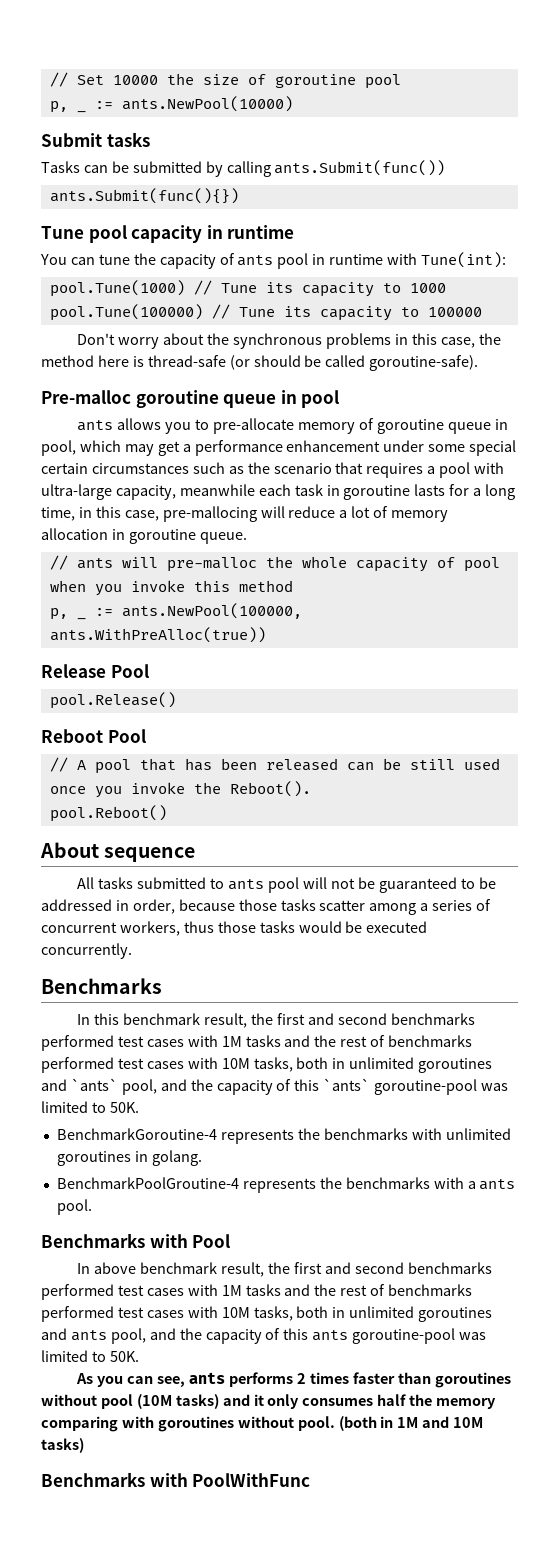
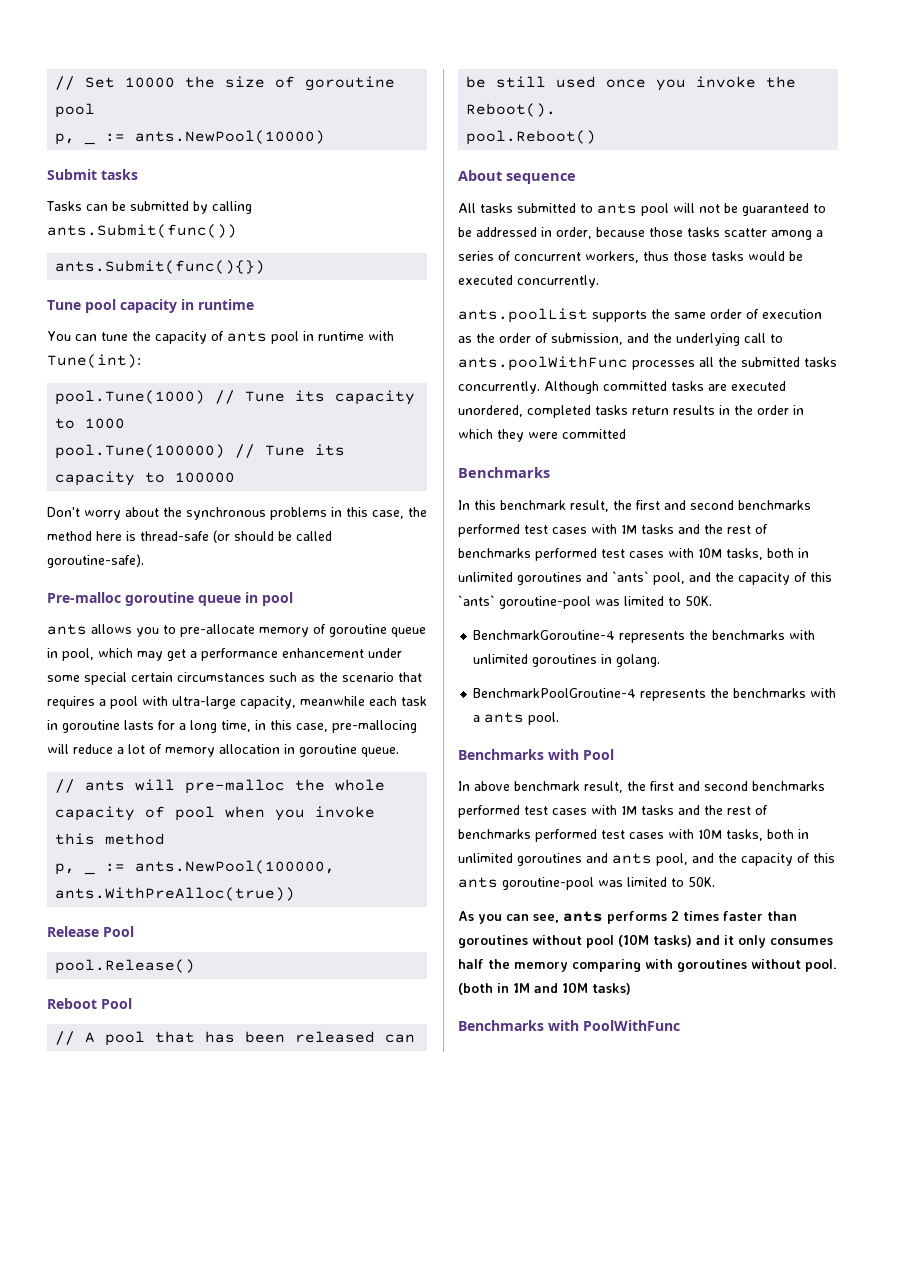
(132, 951) none -> [458,308,822,323] [458,333,783,346] [458,356,837,371] [458,381,786,394] [458,405,804,418] [458,429,626,442] // ants.poolList supports the same order of execution as the order of submission, and the underlying call to ants.poolWithFunc processes all the submitted tasks concurrently. Although committed tasks are executed unordered, completed tasks return results in the order in which they were committed

